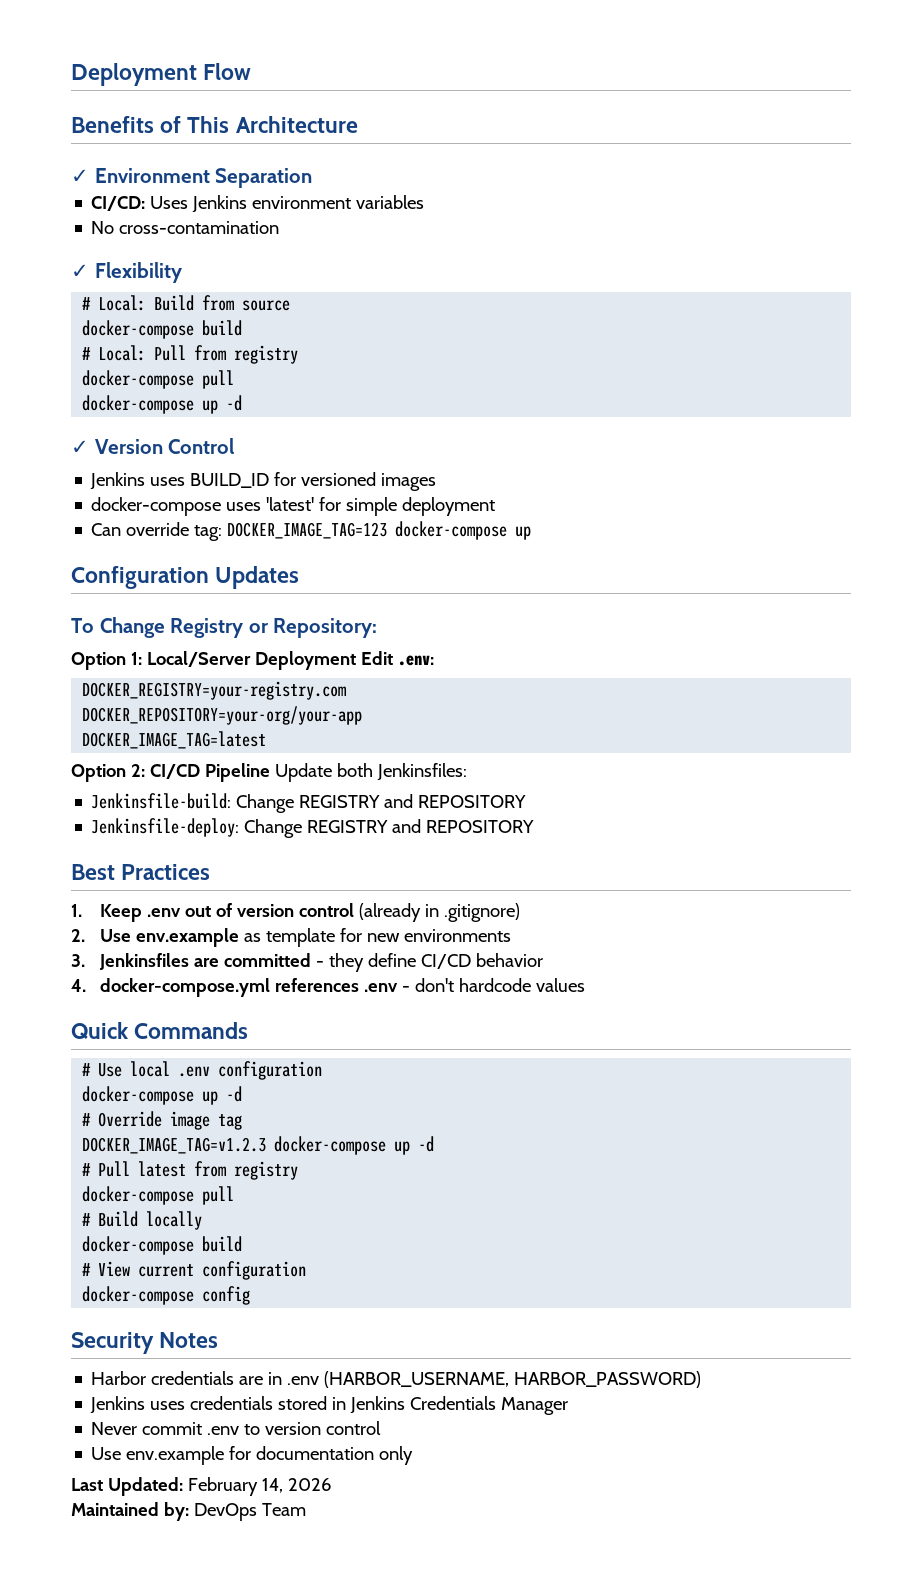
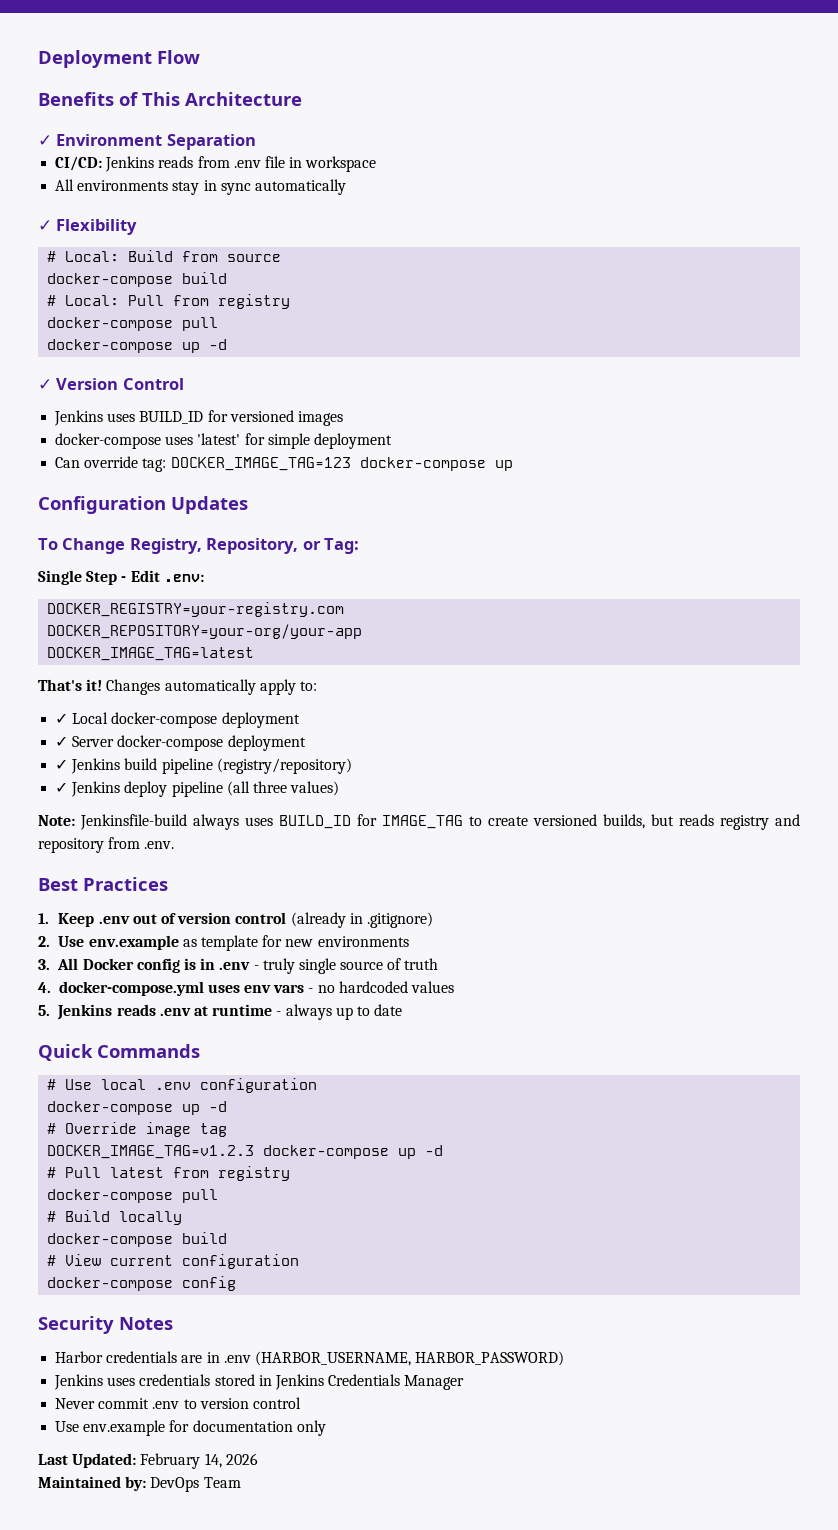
[150,195,425,213] [91,221,280,234] Uses Jenkins environment variables // No cross-contamination -> [105,156,377,172] [55,179,346,195] Jenkins reads from .env file in workspace // All environments stay in sync automatically
[170,618,378,638] [71,651,356,670] Registry or Repository: // Option 1: Local/Server Deployment -> [129,538,360,554] [38,570,127,585] Registry, Repository, or Tag: // Single Step -
[71,763,467,782] [91,793,527,813] [91,818,535,838] Option 2: CI/CD Pipeline Update both Jenkinsfiles: // Jenkinsfile-build: Change REGISTRY and REPOSITORY // Jenkinsfile-deploy: Change REGISTRY and REPOSITORY -> [38,679,317,695] [55,712,300,728] [55,735,306,751] [55,758,352,774] [55,781,340,797] [38,814,800,830] [38,837,175,853] That's it! Changes automatically apply to: // ✓ Local docker-compose deployment // ✓ Server docker-compose deployment // ✓ Jenkins build pipeline (registry/repository) // ✓ Jenkins deploy pipeline (all three values) // Note: Jenkinsfile-build always uses BUILD_ID for IMAGE_TAG to create versioned builds, but reads registry and repository from .env.
[98,953,543,972] [71,978,585,997] Jenkinsfiles are committed - they define CI/CD behavior // 4. docker-compose.yml references .env - don't hardcode values -> [57,958,439,974] [38,981,455,996] [38,1004,403,1020] All Docker config is in .env - truly single source of truth // 4. docker-compose.yml uses env vars - no hardcoded values // 5. Jenkins reads .env at runtime - always up to date

